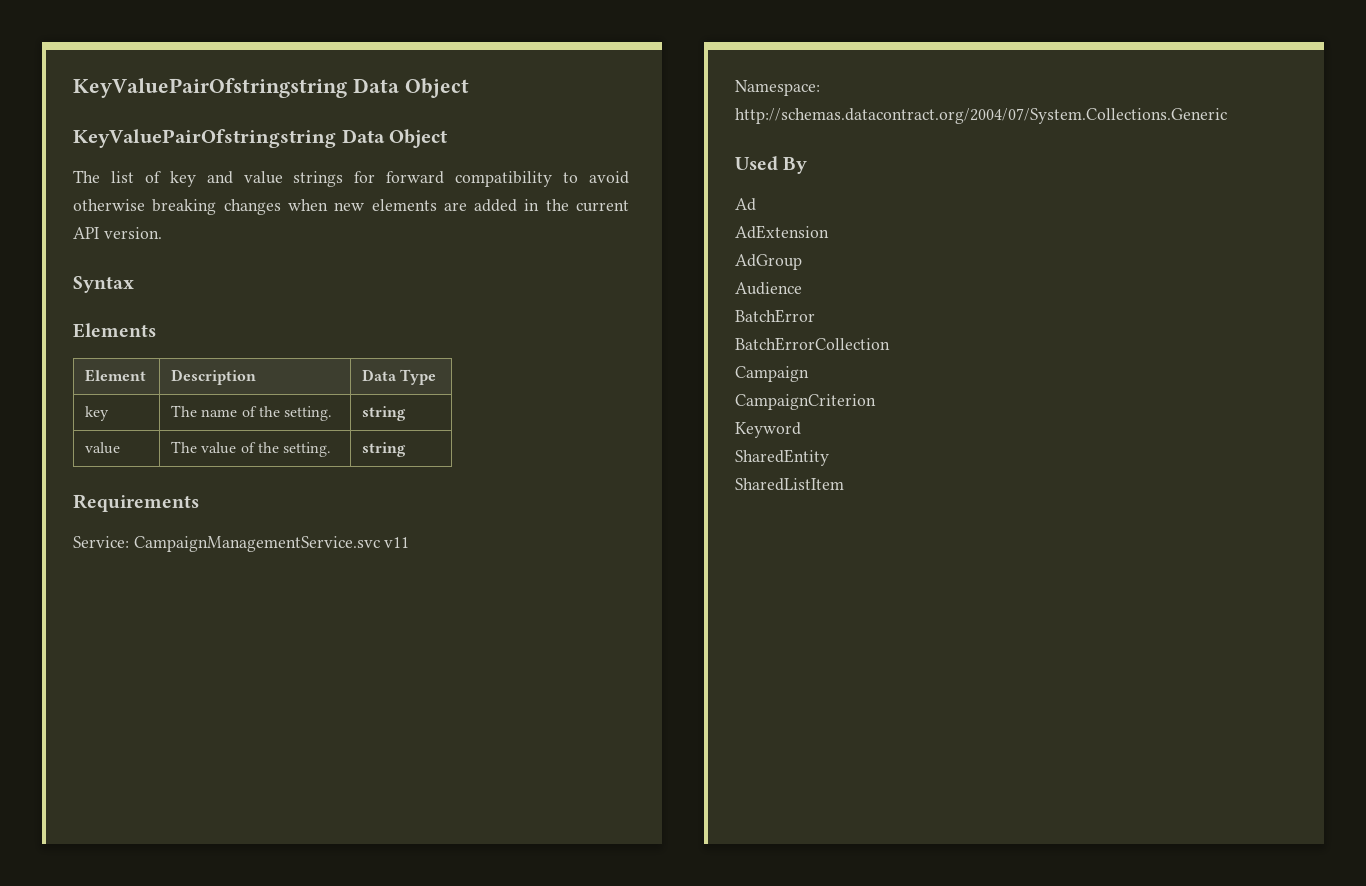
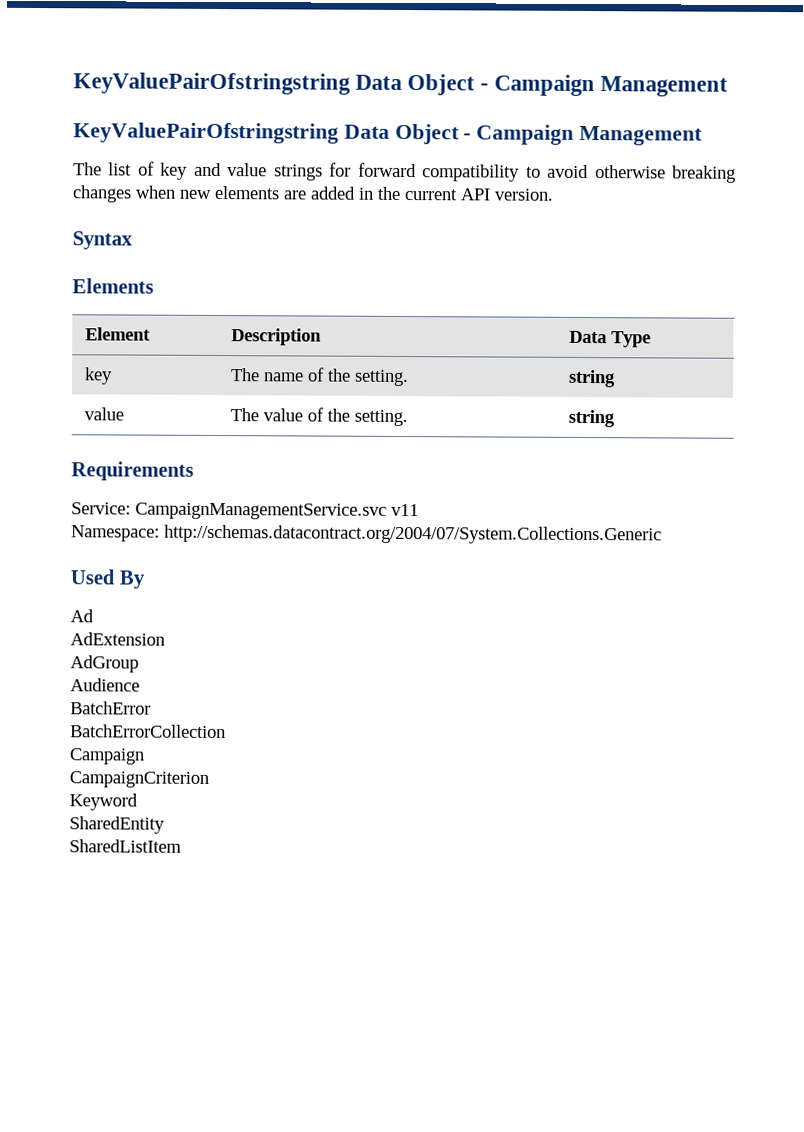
[73,78,469,98] [73,129,448,148] KeyValuePairOfstringstring Data Object // KeyValuePairOfstringstring Data Object -> [73,72,729,97] [73,122,704,146] KeyValuePairOfstringstring Data Object - Campaign Management // KeyValuePairOfstringstring Data Object - Campaign Management

